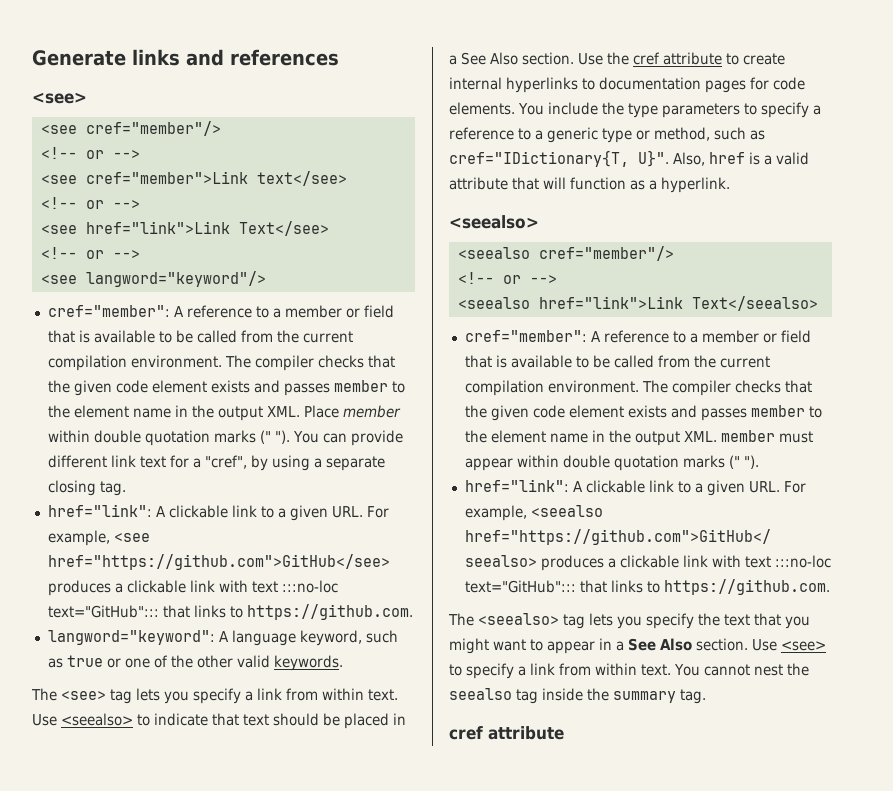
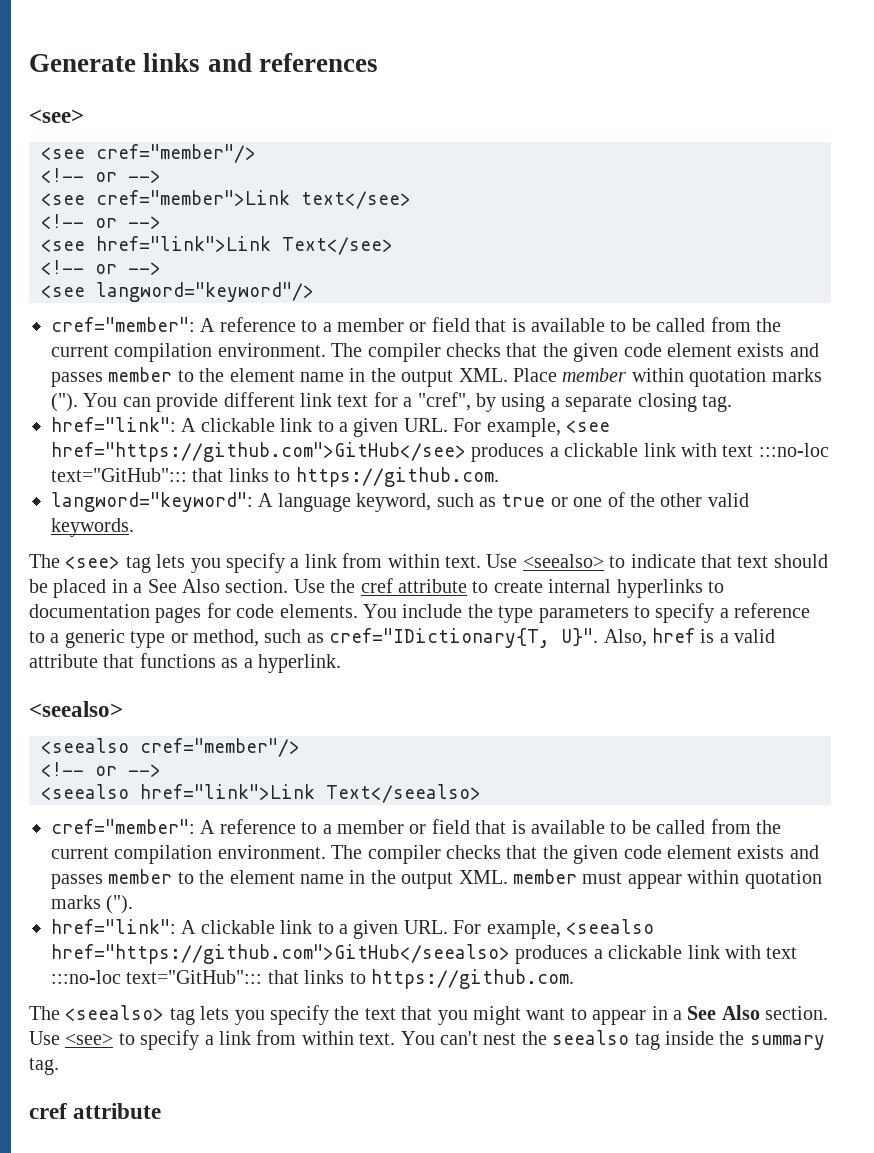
[93,430,290,446] double quotation marks (" "). -> [689,368,822,387] [51,393,78,412] quotation marks (").
[543,177,626,190] will function -> [139,653,216,668] functions
[562,455,759,471] double quotation marks (" "). -> [744,870,822,889] [51,895,134,914] quotation marks (").
[703,664,750,676] cannot -> [439,1031,478,1045] can't

